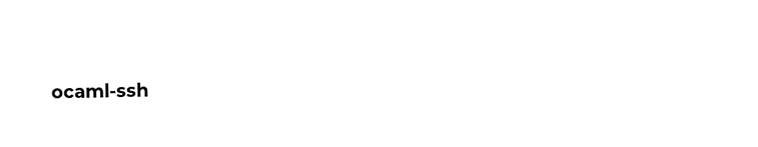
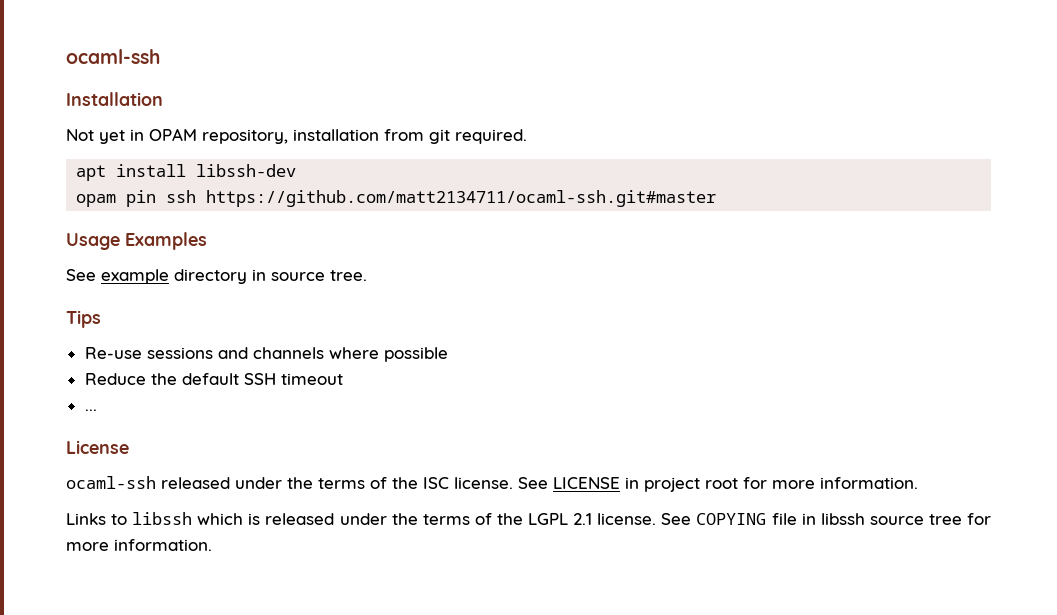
[51,82,149,99] ocaml-ssh -> [66,49,160,64] [66,92,163,106] [66,128,527,144] [76,164,297,181] [76,190,717,207] [66,232,207,250] [66,269,367,284] [66,310,101,328] [84,347,448,362] [84,373,343,385] [84,409,97,411] [66,440,129,454] [66,476,918,492] [66,512,991,525] [66,539,212,551] ocaml-ssh // Installation // Not yet in OPAM repository, installation from git required. // apt install libssh-dev // opam pin ssh https://github.com/matt2134711/ocaml-ssh.git#master // Usage Examples // See example directory in source tree. // Tips // Re-use sessions and channels where possible // Reduce the default SSH timeout // ... // License // ocaml-ssh released under the terms of the ISC license. See LICENSE in project root for more information. // Links to libssh which is released under the terms of the LGPL 2.1 license. See COPYING file in libssh source tree for more information.

